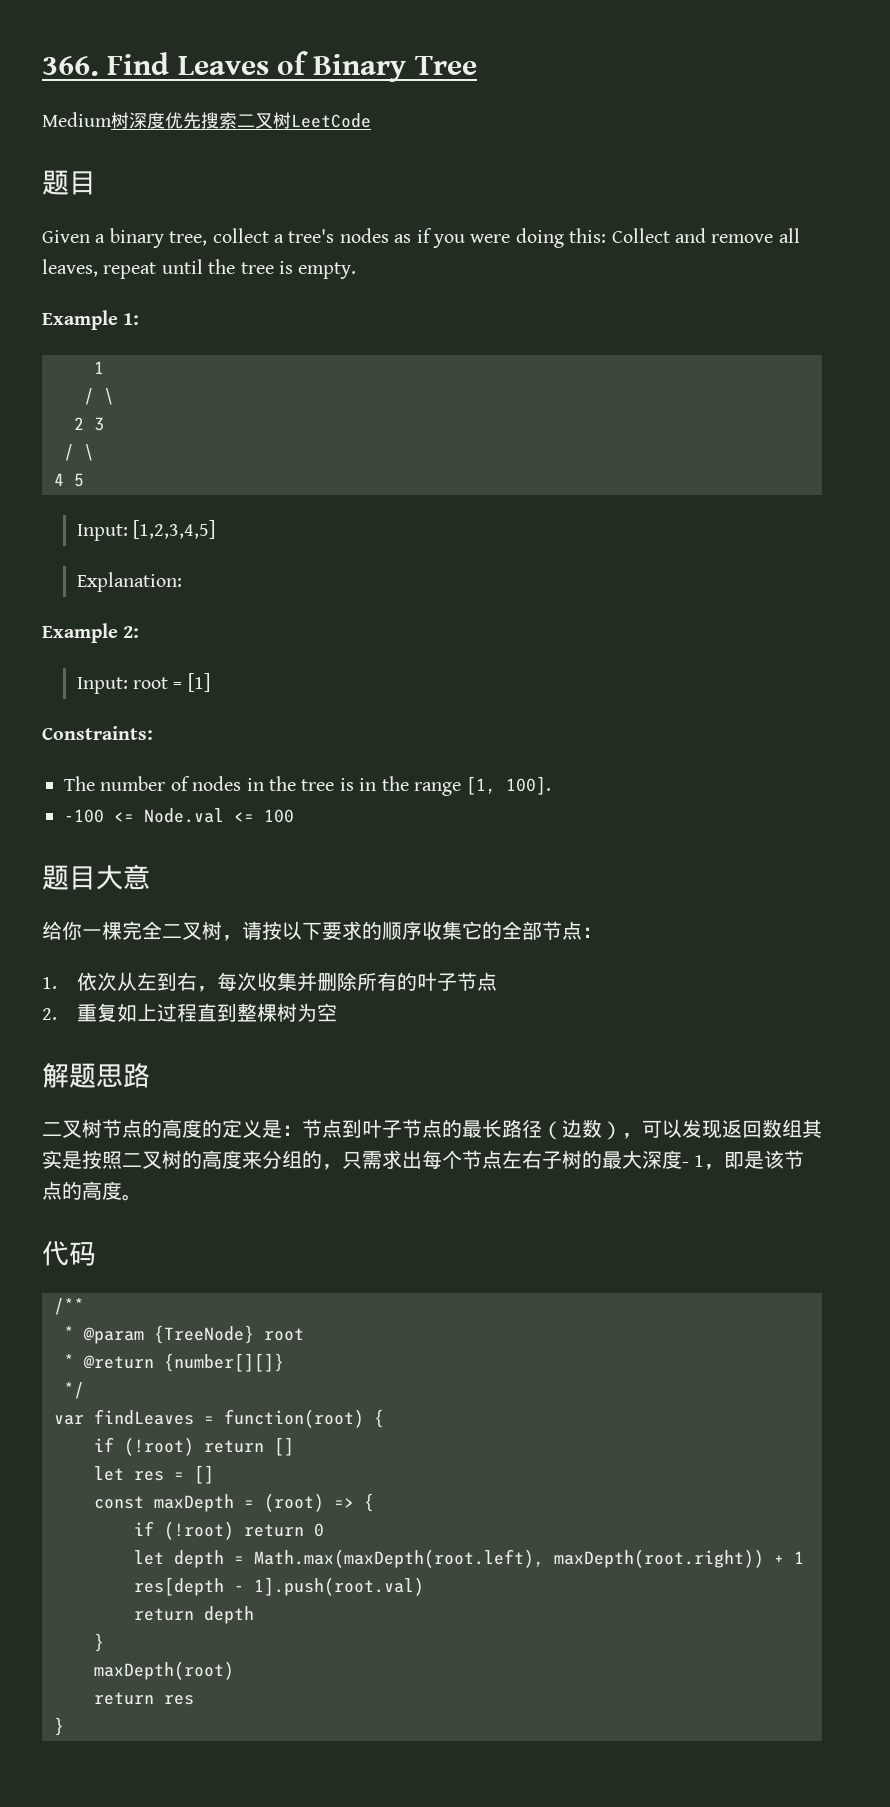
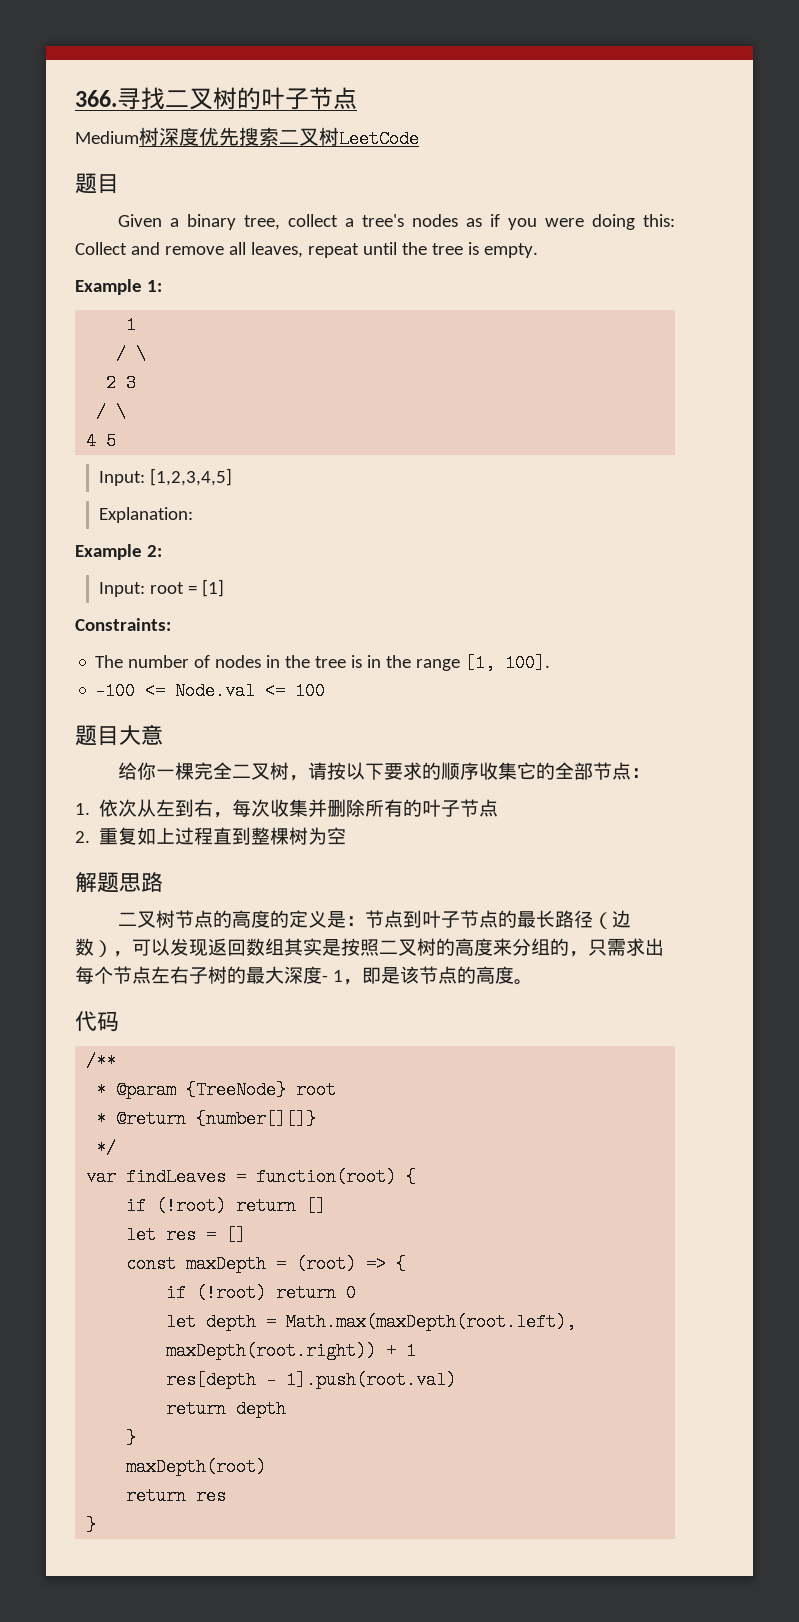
[107,51,477,82] Find Leaves of Binary Tree -> [117,87,357,110] 寻找二叉树的叶子节点

